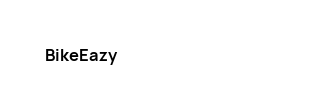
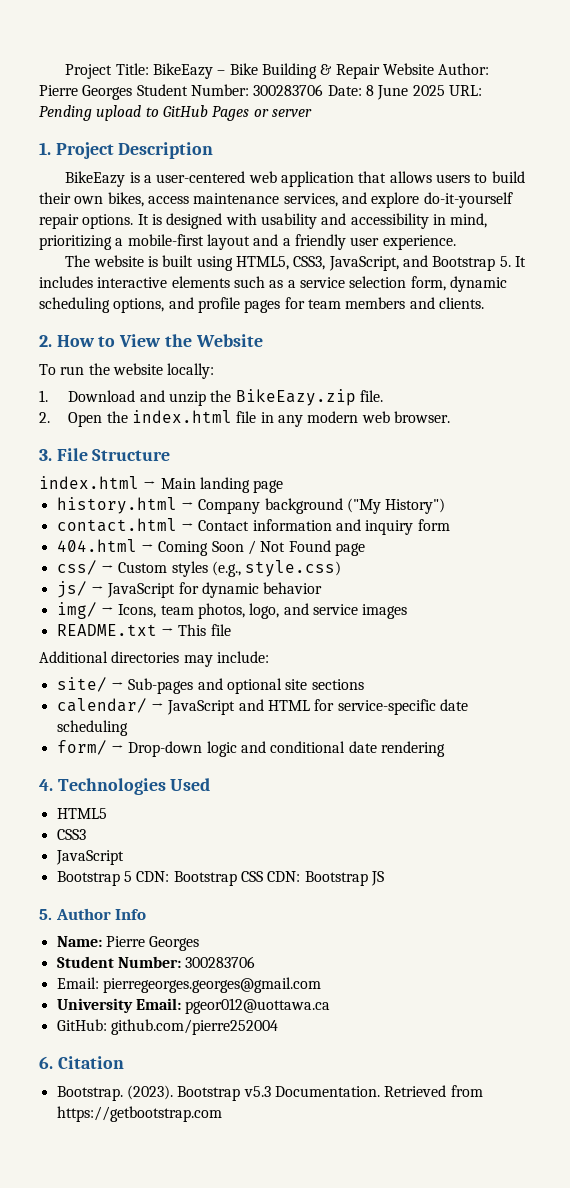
[45,49,118,65] BikeEazy -> [65,63,490,79] [39,84,482,100] [39,105,312,121] [39,142,214,159] [65,171,525,187] [39,192,513,208] [39,213,488,229] [39,234,456,250] [65,255,526,271] [39,276,507,292] [39,297,484,313] [39,334,263,347] [39,363,215,379] [39,389,383,406] [39,410,450,427] [39,448,171,461] [39,476,284,493] [56,497,446,514] [56,518,450,535] [56,539,365,556] [56,560,342,577] [56,581,323,598] [56,602,408,619] [56,624,231,636] [39,651,269,667] [56,677,364,694] [56,698,468,715] [56,720,128,736] [56,740,445,757] [39,778,211,795] [56,808,107,819] [56,829,86,840] [55,850,124,865] [56,871,384,886] [39,908,147,920] [56,936,200,951] [56,956,256,968] [56,977,321,993] [56,998,331,1014] [56,1019,278,1035] [39,1056,124,1069] [56,1085,483,1101] [56,1106,222,1122] Project Title: BikeEazy – Bike Building & Repair Website Author: Pierre Georges Student Number: 300283706 Date: 8 June 2025 URL: Pending upload to GitHub Pages or server // 1. Project Description // BikeEazy is a user-centered web application that allows users to build their own bikes, access maintenance services, and explore do-it-yourself repair options. It is designed with usability and accessibility in mind, prioritizing a mobile-first layout and a friendly user experience. // The website is built using HTML5, CSS3, JavaScript, and Bootstrap 5. It includes interactive elements such as a service selection form, dynamic scheduling options, and profile pages for team members and clients. // 2. How to View the Website // To run the website locally: // 1. Download and unzip the BikeEazy.zip file. // 2. Open the index.html file in any modern web browser. // 3. File Structure // index.html → Main landing page // history.html → Company background ("My History") // contact.html → Contact information and inquiry form // 404.html → Coming Soon / Not Found page // css/ → Custom styles (e.g., style.css) // js/ → JavaScript for dynamic behavior // img/ → Icons, team photos, logo, and service images // README.txt → This file // Additional directories may include: // site/ → Sub-pages and optional site sections // calendar/ → JavaScript and HTML for service-specific date scheduling // form/ → Drop-down logic and conditional date rendering // 4. Technologies Used // HTML5 // CSS3 // JavaScript // Bootstrap 5 CDN: Bootstrap CSS CDN: Bootstrap JS // 5. Author Info // Name: Pierre Georges // Student Number: 300283706 // Email: pierregeorges.georges@gmail.com // University Email: pgeor012@uottawa.ca // GitHub: github.com/pierre252004 // 6. Citation // Bootstrap. (2023). Bootstrap v5.3 Documentation. Retrieved from https://getbootstrap.com

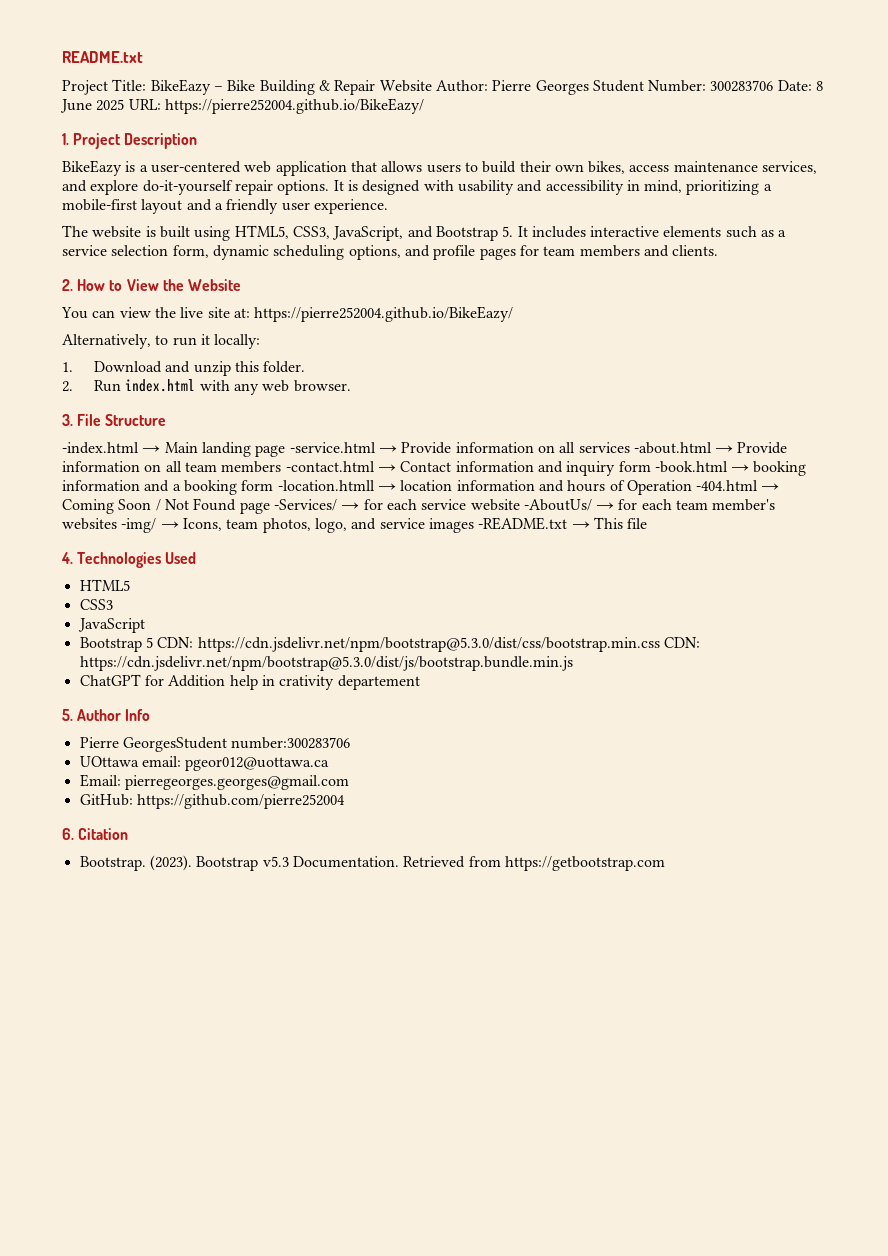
(65, 71) none -> [62,51,143,63] README.txt //
[39,105,312,121] Pending upload to GitHub Pages or server -> [164,98,424,114] https://pierre252004.github.io/BikeEazy/
[39,363,163,375] To run the website -> [61,306,514,322] [62,334,210,349] You can view the live site at: https://pierre252004.github.io/BikeEazy/ // Alternatively, to run it
[210,389,383,406] [39,410,359,427] the BikeEazy.zip file. // 2. Open the index.html file in any modern -> [234,361,306,373] [62,379,259,395] this folder. // 2. Run index.html with any
[39,476,139,489] index.html -> [62,442,139,454] -index.html
[56,497,446,514] [56,518,177,532] // history.html → Company background ("My History") // contact.html -> [289,442,788,454] [62,461,375,473] -service.html → Provide information on all services -about.html → Provide information on all team members -contact.html
[56,539,137,552] // 404.html -> [654,461,807,476] [62,480,759,495] -book.html → booking information and a booking form -location.htmll → location information and hours of Operation -404.html
[56,560,342,577] [56,581,323,598] [56,602,97,619] // css/ → Custom styles (e.g., style.css) // js/ → JavaScript for dynamic behavior // img/ -> [273,499,776,511] [62,518,157,533] -Services/ → for each service website -AboutUs/ → for each team member's websites -img/
[56,624,157,636] // README.txt -> [478,517,568,530] -README.txt
[39,651,269,667] [56,677,364,694] [56,698,468,715] [56,720,128,736] [56,740,445,757] // Additional directories may include: // site/ → Sub-pages and optional site sections // calendar/ → JavaScript and HTML for service-specific date scheduling // form/ → Drop-down logic and conditional date rendering -> (648, 523) none
[173,871,384,886] [39,908,147,920] [56,936,200,951] [56,956,256,968] Bootstrap CSS CDN: Bootstrap JS // 5. Author Info // Name: Pierre Georges // Student Number: 300283706 -> [197,637,700,652] [79,656,573,671] [79,674,420,690] [62,709,151,721] [79,737,351,752] [79,756,330,771] https://cdn.jsdelivr.net/npm/bootstrap@5.3.0/dist/css/bootstrap.min.css CDN: https://cdn.jsdelivr.net/npm/bootstrap@5.3.0/dist/js/bootstrap.bundle.min.js // ChatGPT for Addition help in crativity departement // 5. Author Info // Pierre GeorgesStudent number:300283706 // UOttawa email: pgeor012@uottawa.ca
[56,998,331,1014] // University Email: pgeor012@uottawa.ca -> (349, 782) none
[110,1019,278,1035] github.com/pierre252004 -> [136,794,345,809] https://github.com/pierre252004

